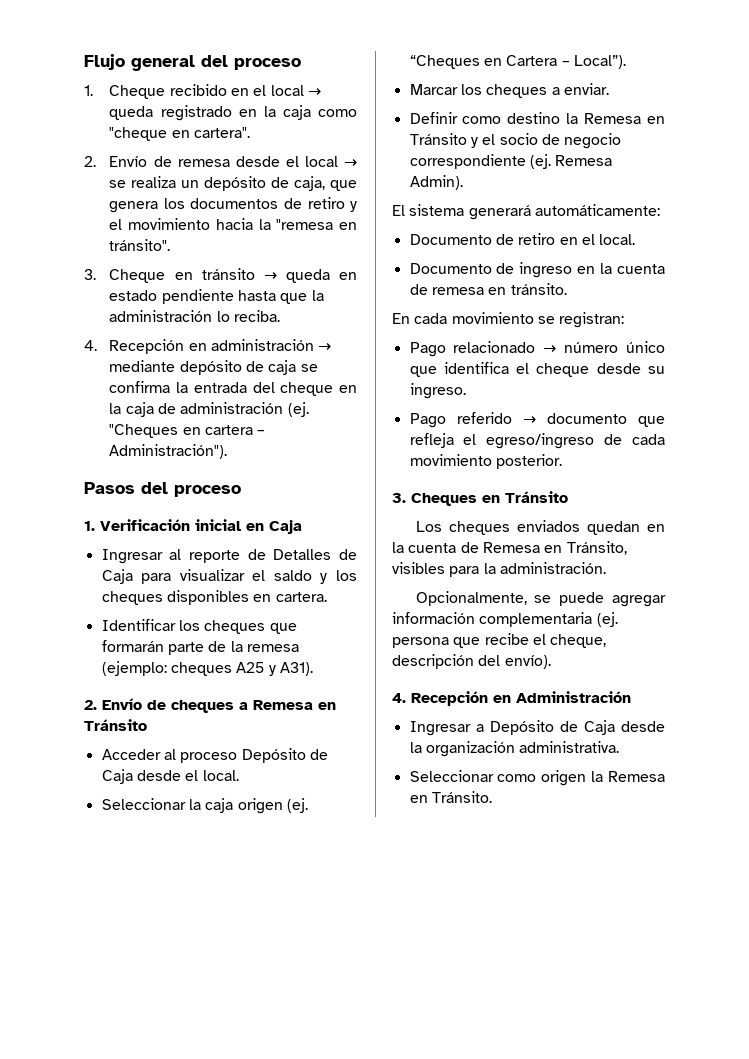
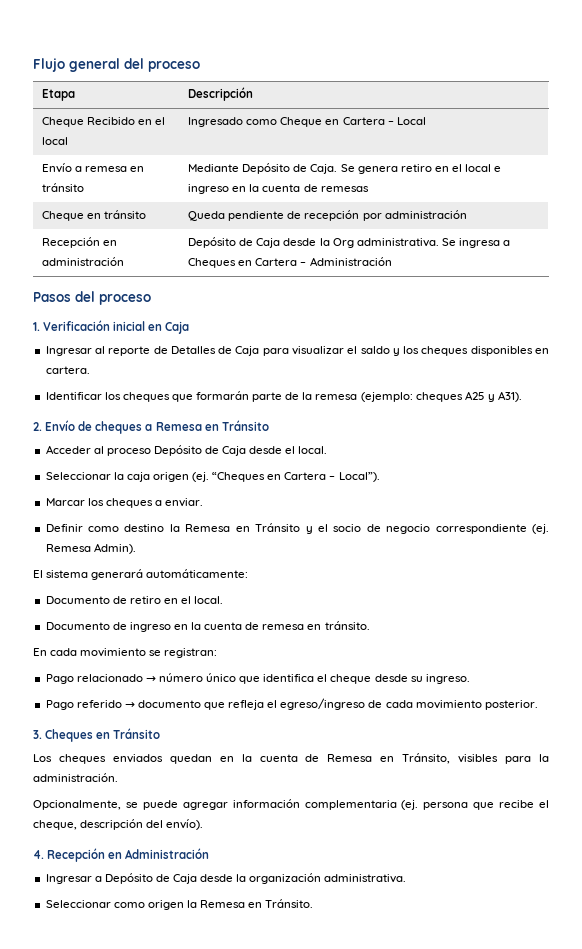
[84,84,322,99] [109,105,357,121] [109,127,251,141] [84,156,357,167] [109,176,357,191] [109,197,357,213] [109,218,358,230] [109,239,171,251] [84,268,357,283] [109,289,324,304] [109,310,281,322] [84,339,332,354] [109,360,318,375] [109,381,357,396] [109,402,309,417] [109,424,266,438] [109,444,228,459] // 1. Cheque recibido en el local → queda registrado en la caja como "cheque en cartera". // 2. Envío de remesa desde el local → se realiza un depósito de caja, que genera los documentos de retiro y el movimiento hacia la "remesa en tránsito". // 3. Cheque en tránsito → queda en estado pendiente hasta que la administración lo reciba. // 4. Recepción en administración → mediante depósito de caja se confirma la entrada del cheque en la caja de administración (ej. "Cheques en cartera – Administración"). -> [42,89,76,101] [188,87,254,101] [42,117,166,127] [42,137,69,145] [188,117,426,127] [42,163,145,173] [42,183,85,192] [188,163,502,174] [188,184,369,194] [42,210,147,221] [188,210,467,221] [42,237,118,248] [42,257,125,266] [188,237,511,248] [188,257,392,268] // Etapa | Descripción // Cheque Recibido en el local | Ingresado como Cheque en Cartera – Local // Envío a remesa en tránsito | Mediante Depósito de Caja. Se genera retiro en el local e ingreso en la cuenta de remesas // Cheque en tránsito | Queda pendiente de recepción por administración // Recepción en administración | Depósito de Caja desde la Org administrativa. Se ingresa a Cheques en Cartera – Administración

